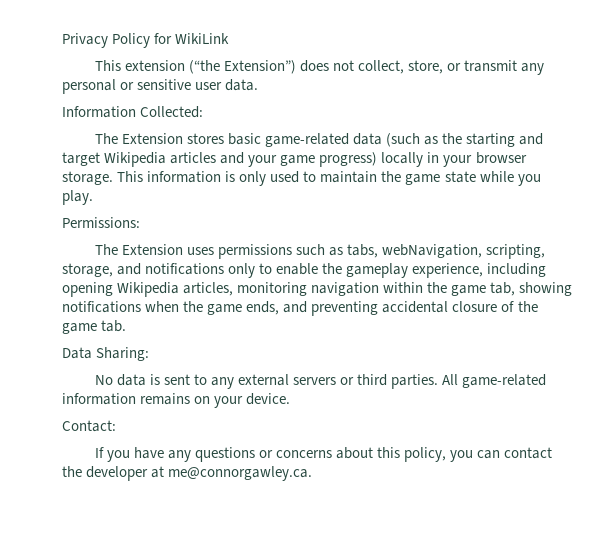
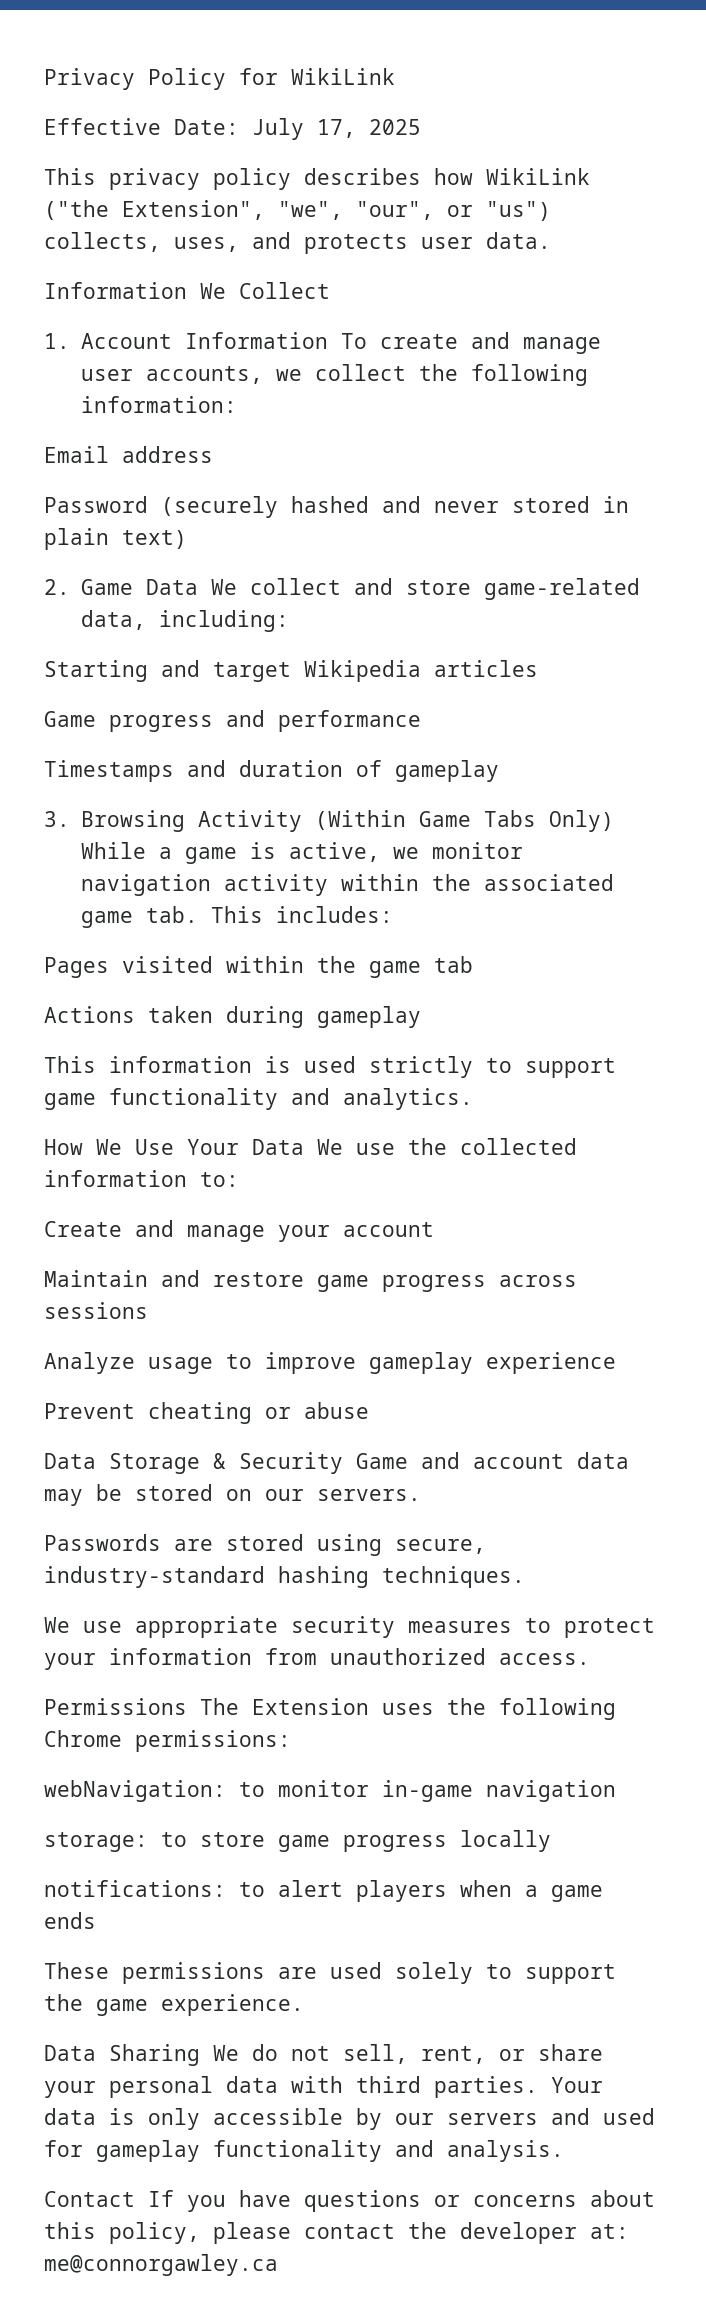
[94,60,545,75] [62,79,259,94] [62,106,204,118] [94,133,544,147] [62,152,527,167] [62,171,541,186] [62,190,93,205] [62,217,140,228] [94,244,545,259] [62,263,547,278] [62,282,573,297] [62,301,538,316] [62,320,127,334] [62,347,150,361] [94,374,547,389] [62,393,291,408] [62,420,116,432] This extension (“the Extension”) does not collect, store, or transmit any personal or sensitive user data. // Information Collected: // The Extension stores basic game-related data (such as the starting and target Wikipedia articles and your game progress) locally in your browser storage. This information is only used to maintain the game state while you play. // Permissions: // The Extension uses permissions such as tabs, webNavigation, scripting, storage, and notifications only to enable the gameplay experience, including opening Wikipedia articles, monitoring navigation within the game tab, showing notifications when the game ends, and preventing accidental closure of the game tab. // Data Sharing: // No data is sent to any external servers or third parties. All game-related information remains on your device. // Contact: // -> [44,118,421,140] [44,168,590,190] [44,200,551,221] [44,232,551,254] [44,282,330,299] [44,332,601,354] [80,364,588,386] [80,396,237,413] [44,446,213,463] [44,496,629,518] [44,528,187,550] [44,578,640,600] [80,610,289,632] [44,660,538,682] [44,710,421,732] [44,760,499,782] [44,810,614,832] [80,842,523,864] [80,874,614,896] [80,906,393,928] [44,956,473,978] [44,1006,421,1028] [44,1056,616,1078] [44,1088,473,1110] [44,1138,577,1155] [44,1170,239,1187] [44,1220,434,1242] [44,1270,577,1292] [44,1302,148,1319] [44,1352,616,1374] [44,1402,369,1424] [44,1452,629,1474] [44,1484,421,1506] [44,1534,486,1556] [44,1566,525,1588] [44,1616,655,1638] [44,1648,590,1670] [44,1698,616,1720] [44,1730,291,1752] [44,1780,616,1802] [44,1830,551,1852] [44,1880,603,1902] [44,1912,96,1929] [44,1962,616,1984] [44,1994,304,2016] [44,2044,603,2066] [44,2076,603,2098] [44,2108,655,2130] [44,2140,564,2162] [44,2191,135,2207] Effective Date: July 17, 2025 // This privacy policy describes how WikiLink ("the Extension", "we", "our", or "us") collects, uses, and protects user data. // Information We Collect // 1. Account Information To create and manage user accounts, we collect the following information: // Email address // Password (securely hashed and never stored in plain text) // 2. Game Data We collect and store game-related data, including: // Starting and target Wikipedia articles // Game progress and performance // Timestamps and duration of gameplay // 3. Browsing Activity (Within Game Tabs Only) While a game is active, we monitor navigation activity within the associated game tab. This includes: // Pages visited within the game tab // Actions taken during gameplay // This information is used strictly to support game functionality and analytics. // How We Use Your Data We use the collected information to: // Create and manage your account // Maintain and restore game progress across sessions // Analyze usage to improve gameplay experience // Prevent cheating or abuse // Data Storage & Security Game and account data may be stored on our servers. // Passwords are stored using secure, industry-standard hashing techniques. // We use appropriate security measures to protect your information from unauthorized access. // Permissions The Extension uses the following Chrome permissions: // webNavigation: to monitor in-game navigation // storage: to store game progress locally // notifications: to alert players when a game ends // These permissions are used solely to support the game experience. // Data Sharing We do not sell, rent, or share your personal data with third parties. Your data is only accessible by our servers and used for gameplay functionality and analysis. // Contact
[167,450,191,462] any -> (291, 2198) none
[450,450,501,462] you can -> [213,2222,291,2244] please
[151,466,313,481] at me@connorgawley.ca. -> [590,2224,629,2239] [44,2254,278,2276] at: me@connorgawley.ca

